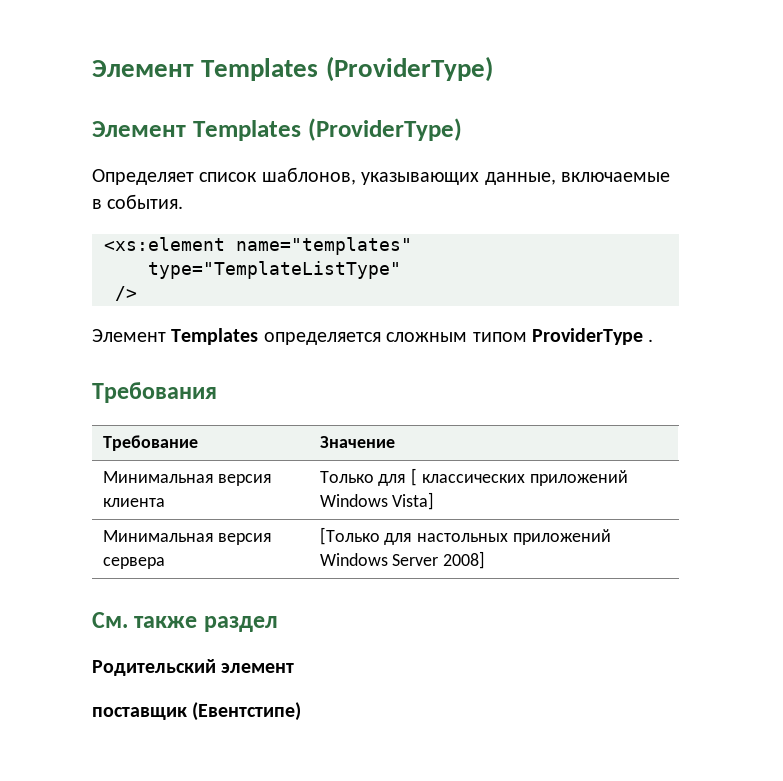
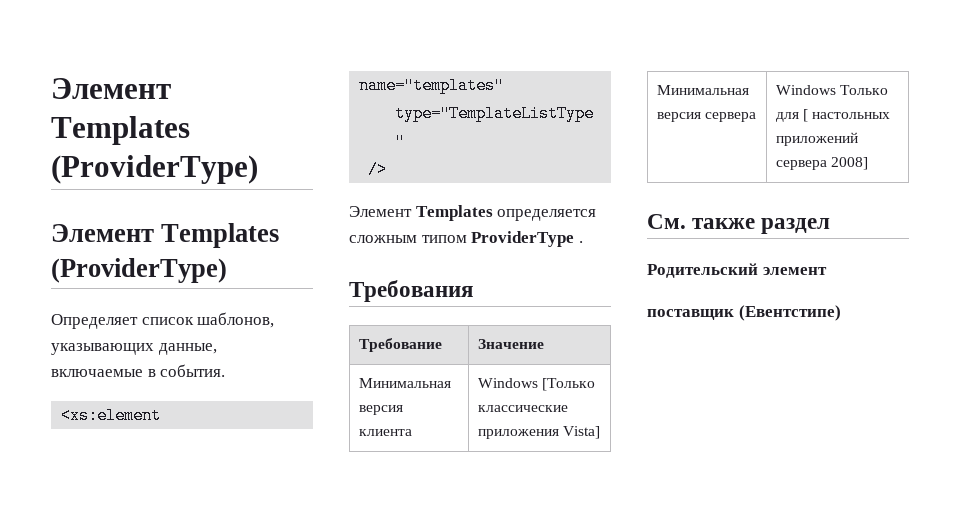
[319,468,629,486] [319,492,435,510] [102,530,273,545] [102,557,165,569] [319,527,612,545] [319,553,439,566] Только для [ классических приложений Windows Vista] // Минимальная версия сервера | [Только для настольных приложений Windows Server -> [477,378,596,391] [477,405,568,412] [477,426,601,439] [656,85,749,95] [656,112,757,122] [775,85,889,95] [775,109,891,122] [775,132,858,146] [775,160,827,170] Windows [Только классические приложения Vista] // Минимальная версия сервера | Windows Только для [ настольных приложений сервера

